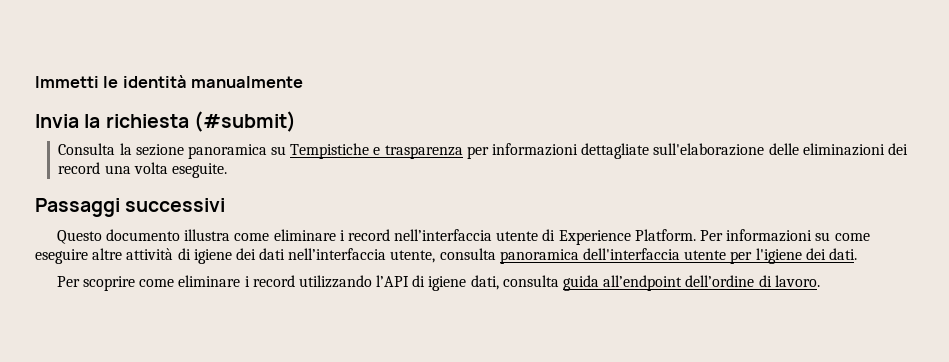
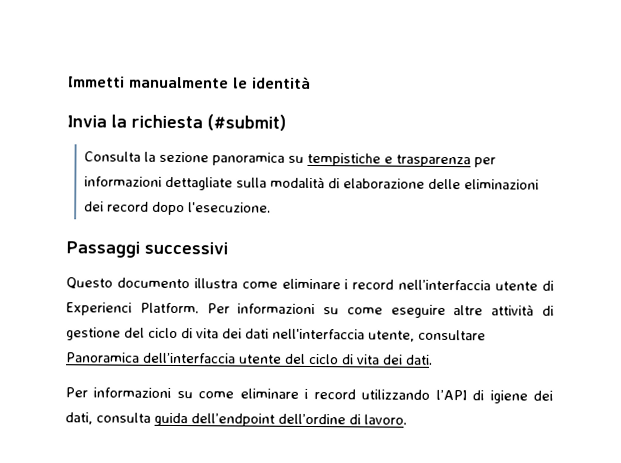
(99, 82) none -> [129,76,229,89] manualmente
[191,76,304,88] manualmente -> (311, 82) none
[290,143,370,159] Tempistiche -> [306,152,381,167] tempistiche
[653,143,765,156] sull'elaborazione -> [235,176,425,189] sulla modalità di elaborazione
[104,162,227,178] una volta eseguite. -> [151,201,271,216] dopo l'esecuzione.
[558,230,631,245] Experience -> [66,302,132,316] Experienci
[193,248,802,264] igiene dei dati nell’interfaccia utente, consulta panoramica dell'interfaccia utente per l'igiene -> [66,327,486,342] [66,352,380,365] gestione del ciclo di vita dei dati nell'interfaccia utente, consultare Panoramica dell’interfaccia utente del ciclo di vita
[83,276,136,291] scoprire -> [93,387,193,399] informazioni su
(467, 283) none -> [533,390,553,401] dei
[603,275,683,291] all’endpoint -> [191,413,275,427] dell’endpoint

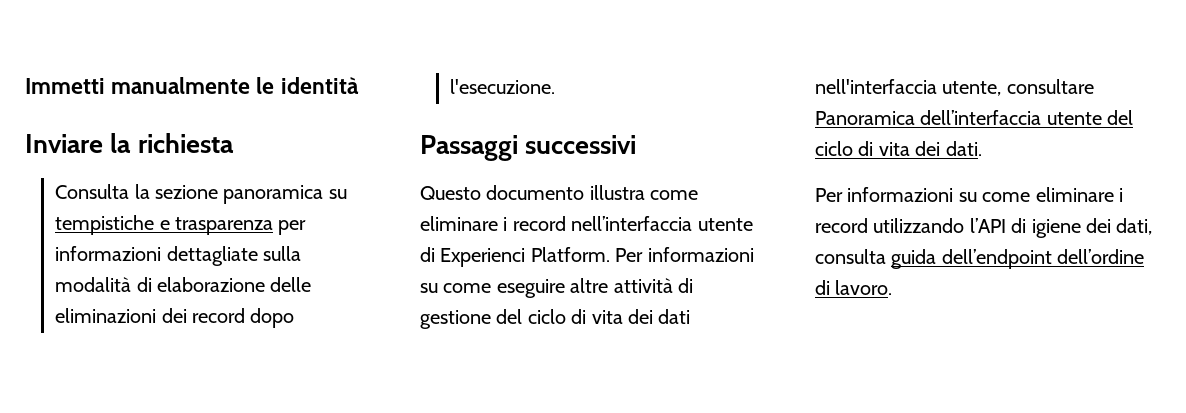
[67,115,107,128] Invia -> [25,134,103,153] Inviare
[207,114,286,131] (#submit) -> (234, 143) none

